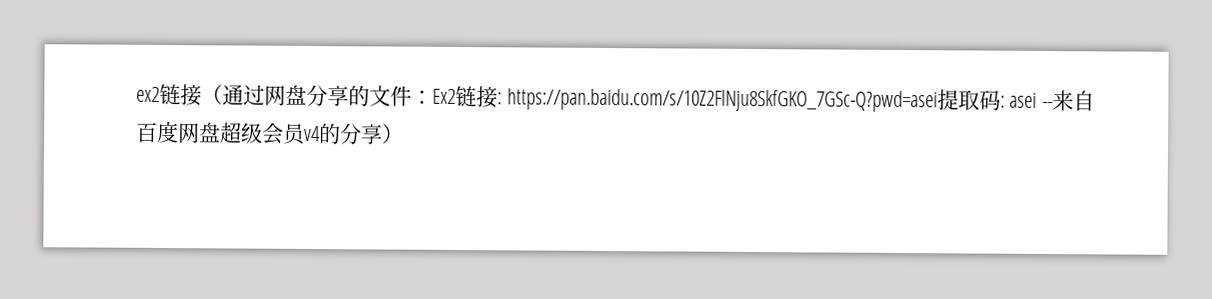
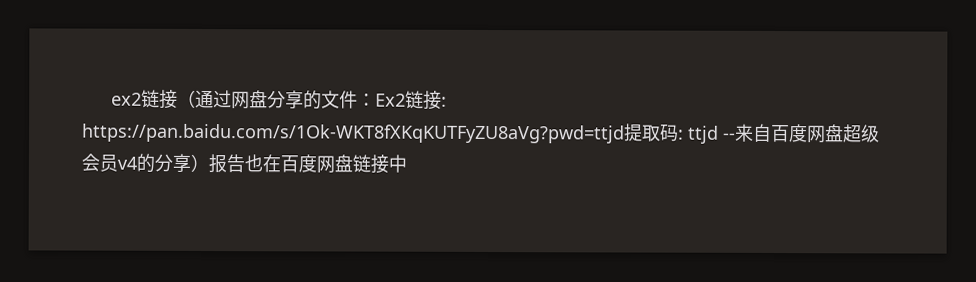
[506,88,938,113] https://pan.baidu.com/s/10Z2FlNju8SkfGKO_7GSc-Q?pwd=asei -> [81,123,625,144] https://pan.baidu.com/s/1Ok-WKT8fXKqKUTFyZU8aVg?pwd=ttjd
[1009,92,1038,108] asei -> [687,125,719,144] ttjd
(404, 133) none -> [208,154,407,174] 报告也在百度网盘链接中

